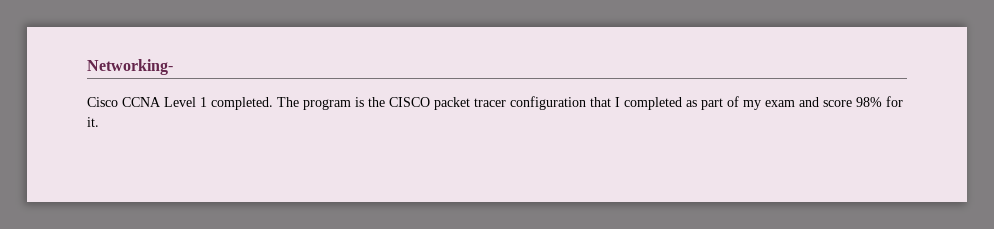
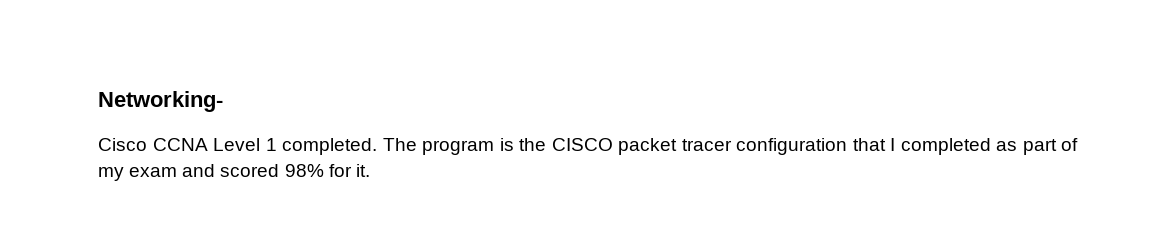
[823,100,852,107] score -> [220,164,280,177] scored

